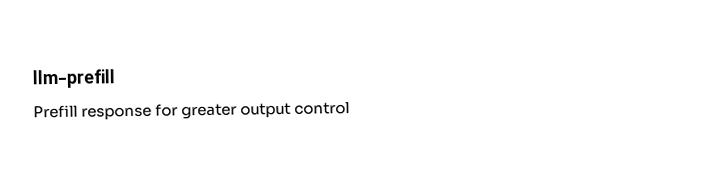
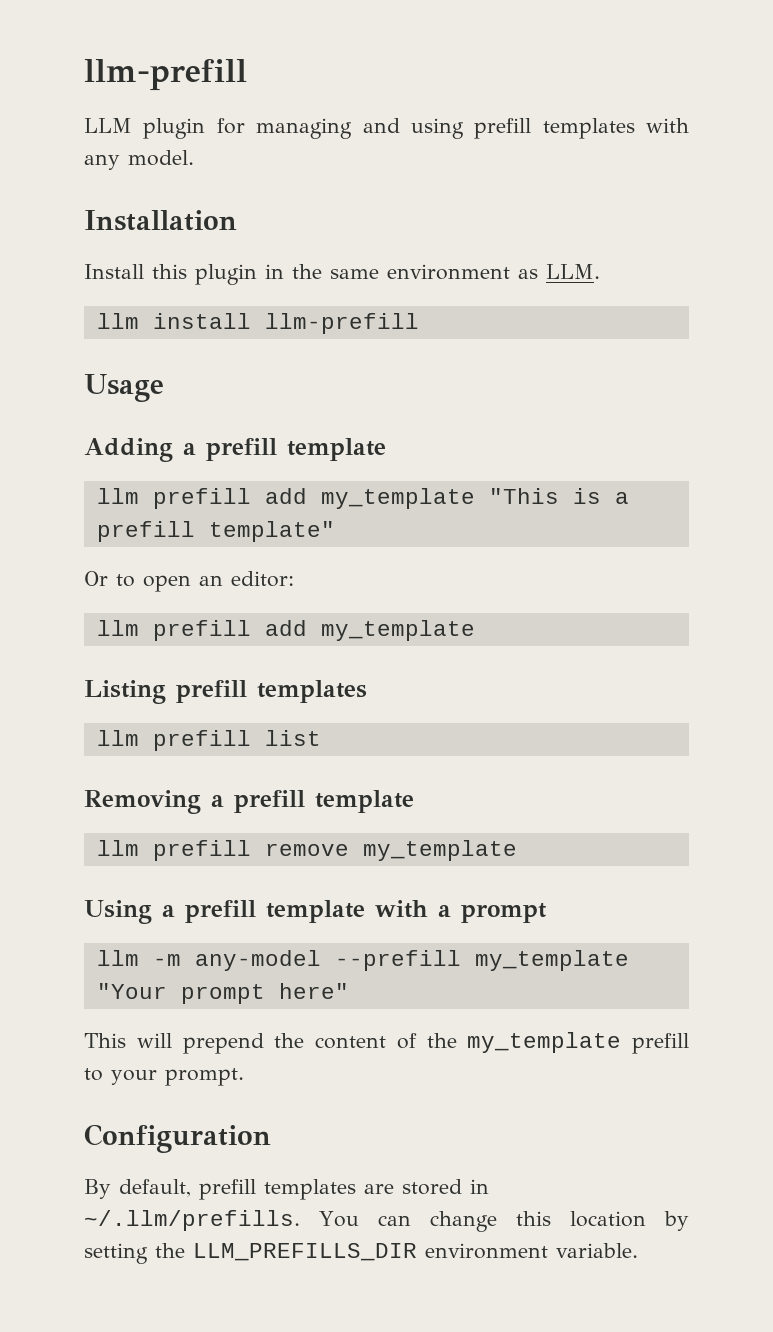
[32,69,116,89] [33,102,351,120] llm-prefill // Prefill response for greater output control -> [84,59,247,91] [84,118,689,139] [84,150,194,170] [84,210,237,231] [84,264,600,285] [96,313,419,334] [84,374,164,402] [84,438,386,462] [96,488,629,509] [96,521,335,542] [84,571,294,592] [96,620,475,641] [84,680,367,704] [96,730,321,751] [84,790,414,814] [96,840,517,861] [84,900,547,924] [96,950,629,971] [96,983,349,1004] [84,1032,689,1054] [84,1068,244,1086] [84,1124,271,1153] [84,1179,489,1200] [84,1210,689,1232] [84,1243,638,1264] llm-prefill // LLM plugin for managing and using prefill templates with any model. // Installation // Install this plugin in the same environment as LLM. // llm install llm-prefill // Usage // Adding a prefill template // llm prefill add my_template "This is a prefill template" // Or to open an editor: // llm prefill add my_template // Listing prefill templates // llm prefill list // Removing a prefill template // llm prefill remove my_template // Using a prefill template with a prompt // llm -m any-model --prefill my_template "Your prompt here" // This will prepend the content of the my_template prefill to your prompt. // Configuration // By default, prefill templates are stored in ~/.llm/prefills. You can change this location by setting the LLM_PREFILLS_DIR environment variable.

